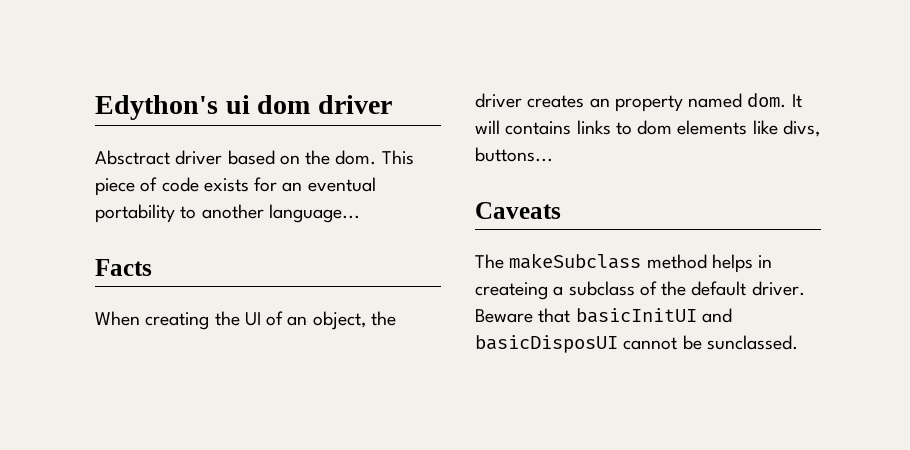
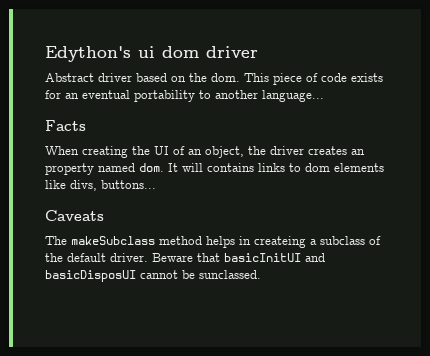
[95,150,170,165] Absctract -> [45,73,94,82] Abstract

